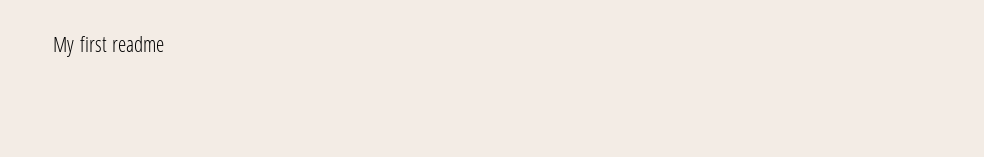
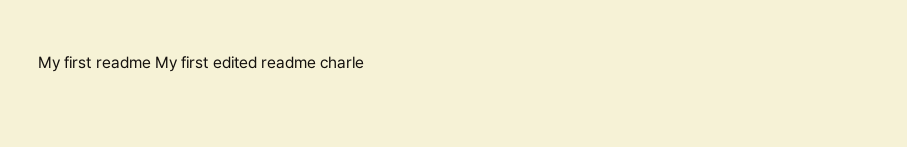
(165, 44) none -> [154,56,365,72] My first edited readme charle

